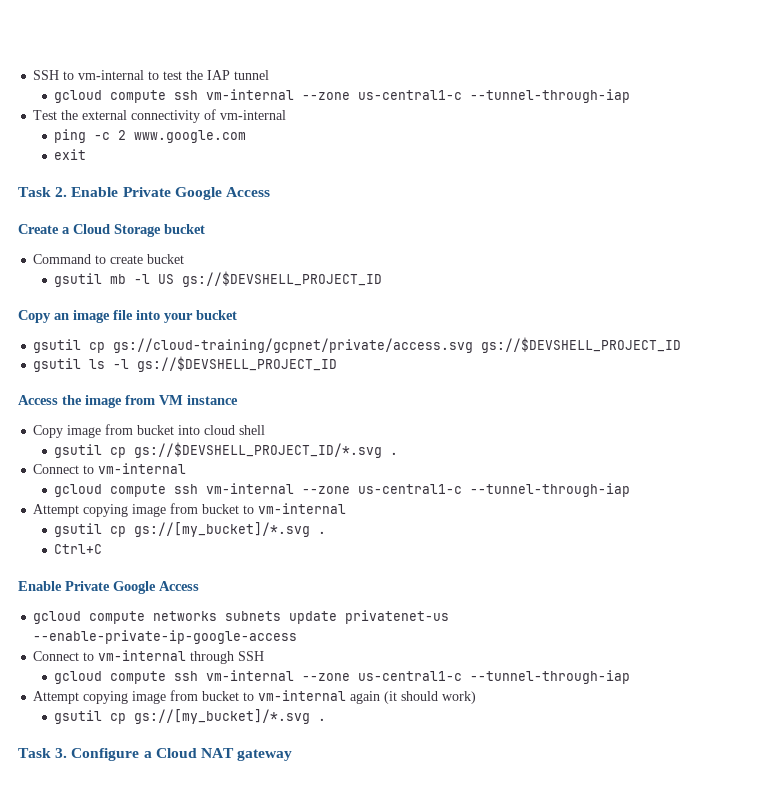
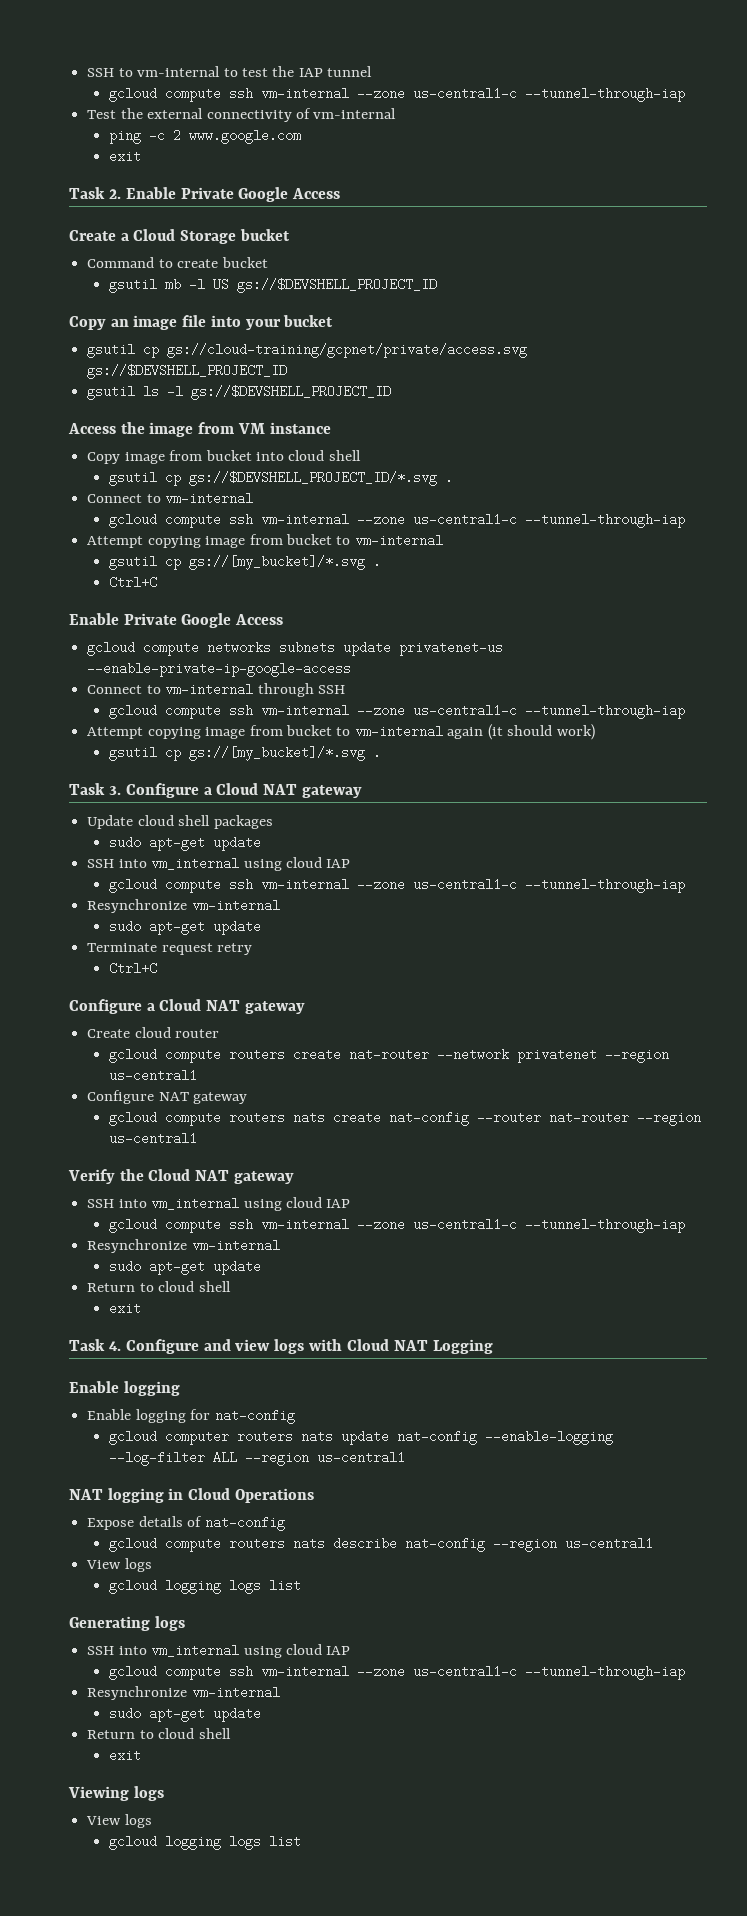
(293, 755) none -> [87,815,273,829] [108,836,261,851] [87,857,351,871] [108,878,685,893] [87,899,280,913] [108,920,261,935] [87,943,253,955] [108,962,157,975] [69,999,305,1014] [87,1027,220,1038] [108,1048,669,1063] [108,1069,197,1082] [87,1090,248,1104] [108,1111,701,1126] [108,1132,197,1145] [68,1169,294,1184] [87,1197,351,1211] [108,1218,685,1233] [87,1239,280,1253] [108,1260,261,1275] [87,1281,231,1292] [108,1302,141,1315] [69,1339,493,1354] [69,1381,180,1396] [87,1409,295,1424] [108,1430,613,1445] [108,1451,405,1466] [69,1488,314,1503] [87,1516,285,1531] [108,1537,653,1552] [86,1558,152,1572] [108,1579,301,1594] [69,1616,185,1631] [87,1644,351,1658] [108,1665,685,1680] [87,1686,280,1700] [108,1707,261,1722] [87,1728,231,1739] [108,1749,141,1762] [68,1786,164,1801] [86,1814,152,1828] [108,1835,301,1850] // Update cloud shell packages // sudo apt-get update // SSH into vm_internal using cloud IAP // gcloud compute ssh vm-internal --zone us-central1-c --tunnel-through-iap // Resynchronize vm-internal // sudo apt-get update // Terminate request retry // Ctrl+C // Configure a Cloud NAT gateway // Create cloud router // gcloud compute routers create nat-router --network privatenet --region us-central1 // Configure NAT gateway // gcloud compute routers nats create nat-config --router nat-router --region us-central1 // Verify the Cloud NAT gateway // SSH into vm_internal using cloud IAP // gcloud compute ssh vm-internal --zone us-central1-c --tunnel-through-iap // Resynchronize vm-internal // sudo apt-get update // Return to cloud shell // exit // Task 4. Configure and view logs with Cloud NAT Logging // Enable logging // Enable logging for nat-config // gcloud computer routers nats update nat-config --enable-logging --log-filter ALL --region us-central1 // NAT logging in Cloud Operations // Expose details of nat-config // gcloud compute routers nats describe nat-config --region us-central1 // View logs // gcloud logging logs list // Generating logs // SSH into vm_internal using cloud IAP // gcloud compute ssh vm-internal --zone us-central1-c --tunnel-through-iap // Resynchronize vm-internal // sudo apt-get update // Return to cloud shell // exit // Viewing logs // View logs // gcloud logging logs list

